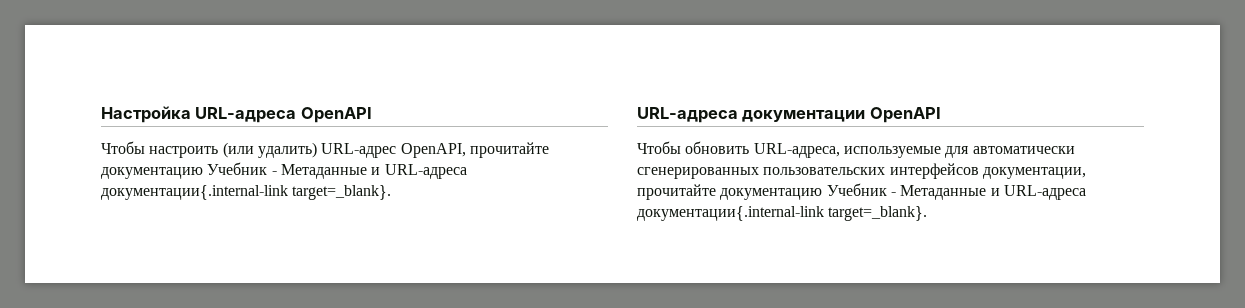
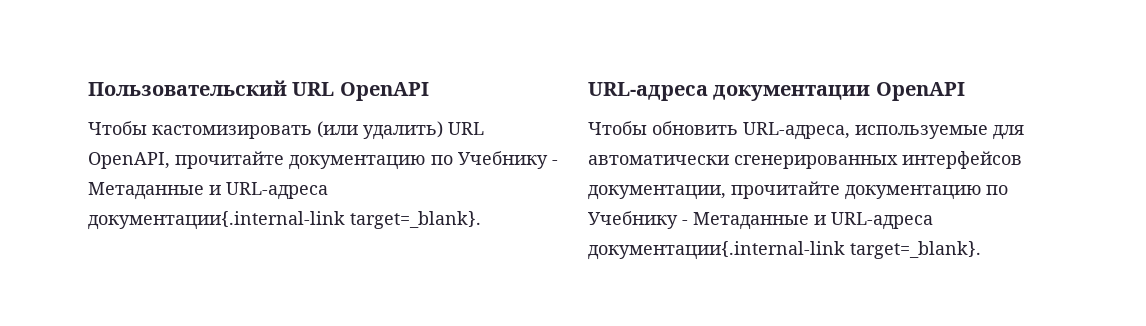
[101,106,372,123] [101,141,219,158] Настройка URL-адреса OpenAPI // Чтобы настроить -> [88,80,429,101] [88,121,312,139] Пользовательский URL OpenAPI // Чтобы кастомизировать
[321,143,397,158] URL-адрес -> [448,122,484,135] URL
[207,162,268,175] Учебник -> [430,151,548,169] по Учебнику
[763,167,886,175] пользовательских -> (898, 162) none
[826,183,887,196] Учебник -> [986,185,1008,195] [588,211,678,229] по Учебнику

